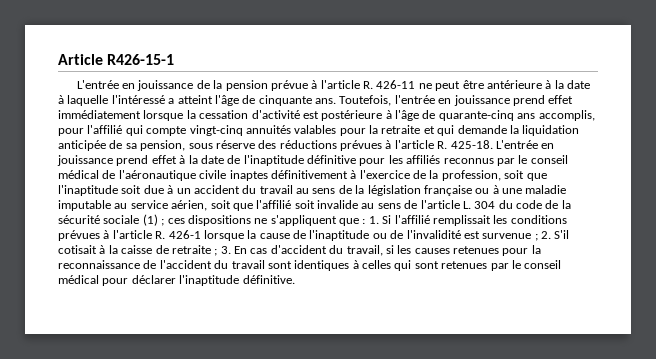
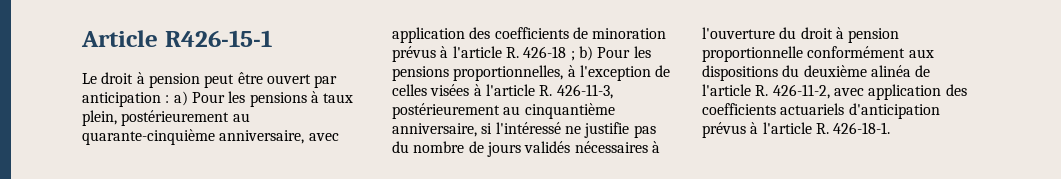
[76,80,591,91] [58,95,574,106] [58,110,595,121] [58,125,580,136] [58,140,555,151] [57,155,568,166] [58,170,547,181] [58,185,567,196] [58,200,571,211] [58,214,567,226] [58,230,570,241] [58,245,541,256] [58,260,562,271] [58,275,295,286] L'entrée en jouissance de la pension prévue à l'article R. 426-11 ne peut être antérieure à la date à laquelle l'intéressé a atteint l'âge de cinquante ans. Toutefois, l'entrée en jouissance prend effet immédiatement lorsque la cessation d'activité est postérieure à l'âge de quarante-cinq ans accomplis, pour l'affilié qui compte vingt-cinq annuités valables pour la retraite et qui demande la liquidation anticipée de sa pension, sous réserve des réductions prévues à l'article R. 425-18. L'entrée en jouissance prend effet à la date de l'inaptitude définitive pour les affiliés reconnus par le conseil médical de l'aéronautique civile inaptes définitivement à l'exercice de la profession, soit que l'inaptitude soit due à un accident du travail au sens de la législation française ou à une maladie imputable au service aérien, soit que l'affilié soit invalide au sens de l'article L. 304 du code de la sécurité sociale (1) ; ces dispositions ne s'appliquent que : 1. Si l'affilié remplissait les conditions prévues à l'article R. 426-1 lorsque la cause de l'inaptitude ou de l'invalidité est survenue ; 2. S'il cotisait à la caisse de retraite ; 3. En cas d'accident du travail, si les causes retenues pour la reconnaissance de l'accident du travail sont identiques à celles qui sont retenues par le conseil médical pour déclarer l'inaptitude définitive. -> [82,72,338,88] [82,91,354,107] [82,110,250,126] [82,129,339,145] [392,27,667,43] [392,46,651,62] [392,65,671,81] [392,84,613,99] [392,103,615,119] [392,122,656,138] [392,141,660,157] [702,27,900,43] [702,46,934,62] [702,65,931,81] [702,84,967,100] [702,103,940,119] [702,122,891,138] Le droit à pension peut être ouvert par anticipation : a) Pour les pensions à taux plein, postérieurement au quarante-cinquième anniversaire, avec application des coefficients de minoration prévus à l'article R. 426-18 ; b) Pour les pensions proportionnelles, à l'exception de celles visées à l'article R. 426-11-3, postérieurement au cinquantième anniversaire, si l'intéressé ne justifie pas du nombre de jours validés nécessaires à l'ouverture du droit à pension proportionnelle conformément aux dispositions du deuxième alinéa de l'article R. 426-11-2, avec application des coefficients actuariels d'anticipation prévus à l'article R. 426-18-1.

